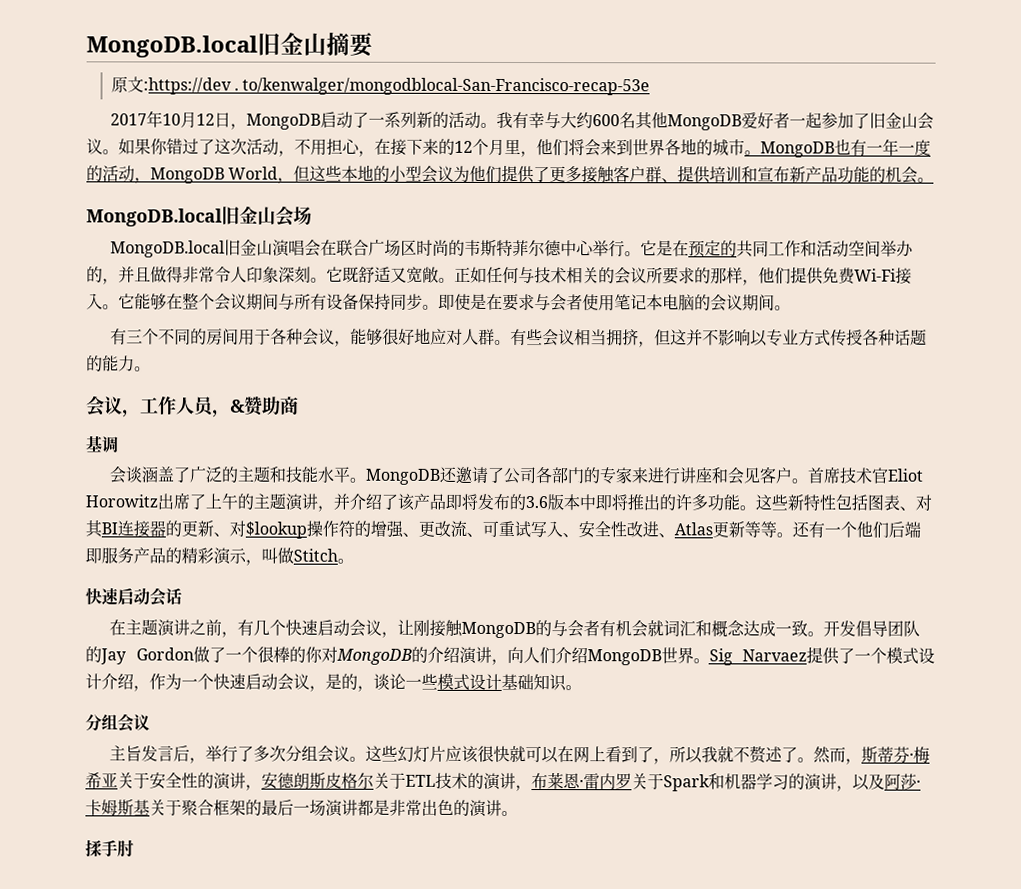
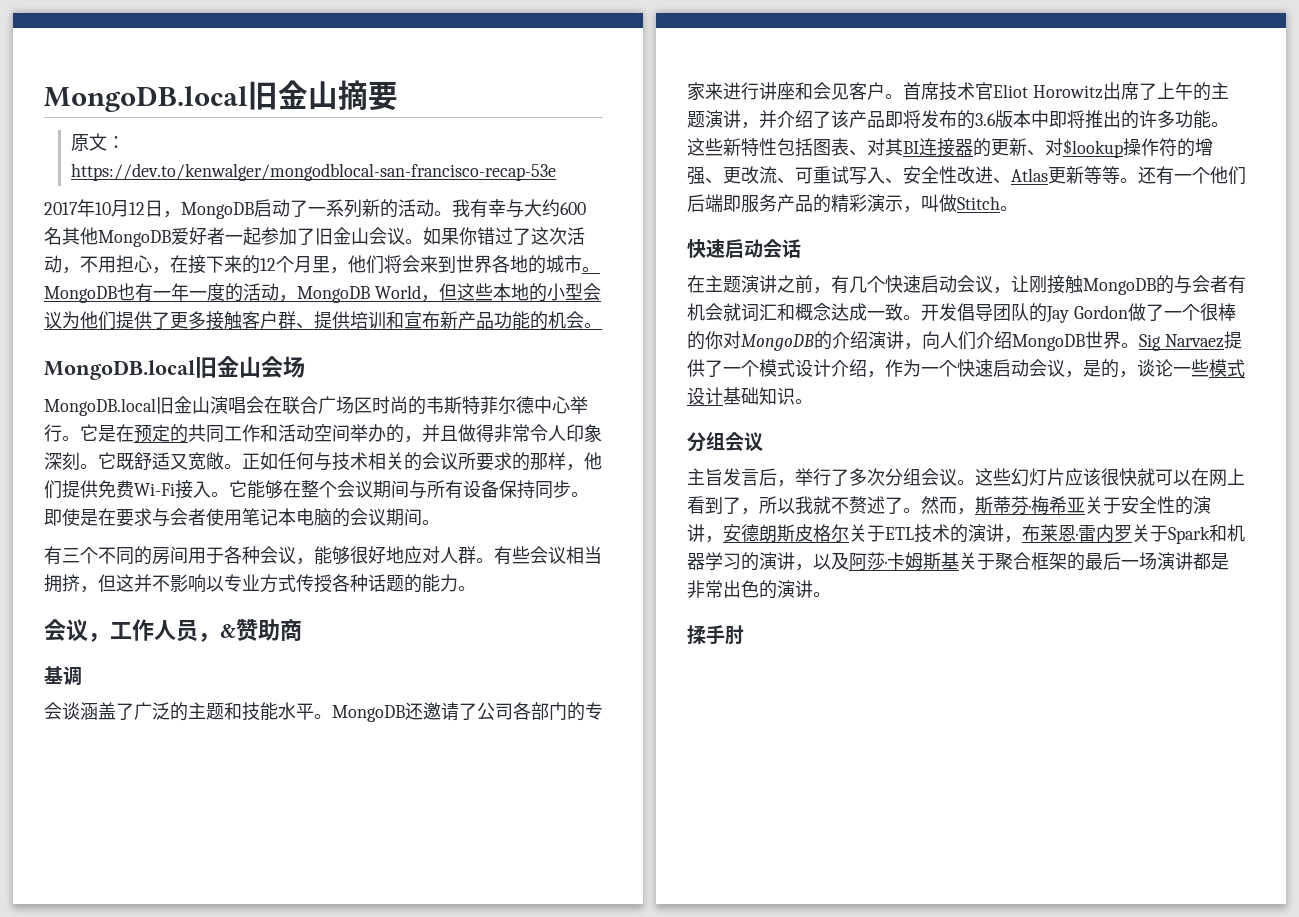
[142,77,651,96] :https://dev . to/kenwalger/mongodblocal-San-Francisco-recap-53e -> [106,136,125,149] [70,163,556,181] ：https://dev.to/kenwalger/mongodblocal-san-francisco-recap-53e

